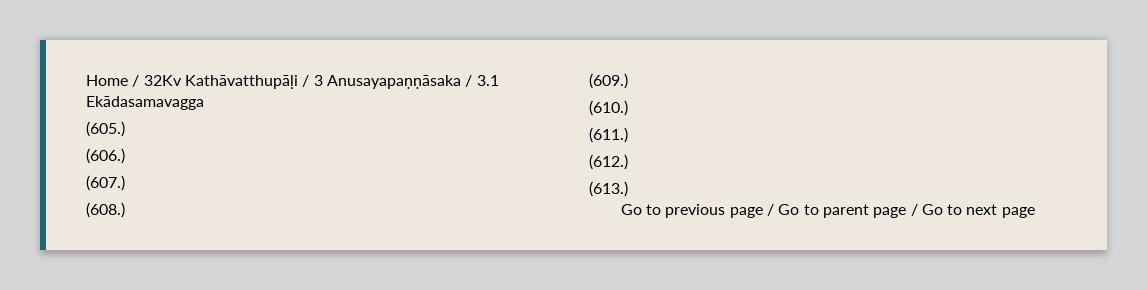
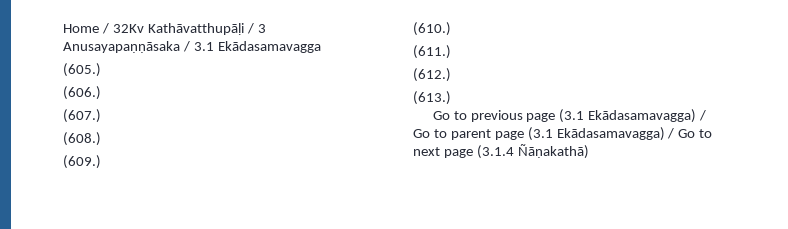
(763, 212) none -> [559,109,697,123] (3.1 Ekādasamavagga)
(907, 212) none -> [527,127,665,141] (3.1 Ekādasamavagga)
(1035, 212) none -> [476,144,589,159] (3.1.4 Ñāṇakathā)

